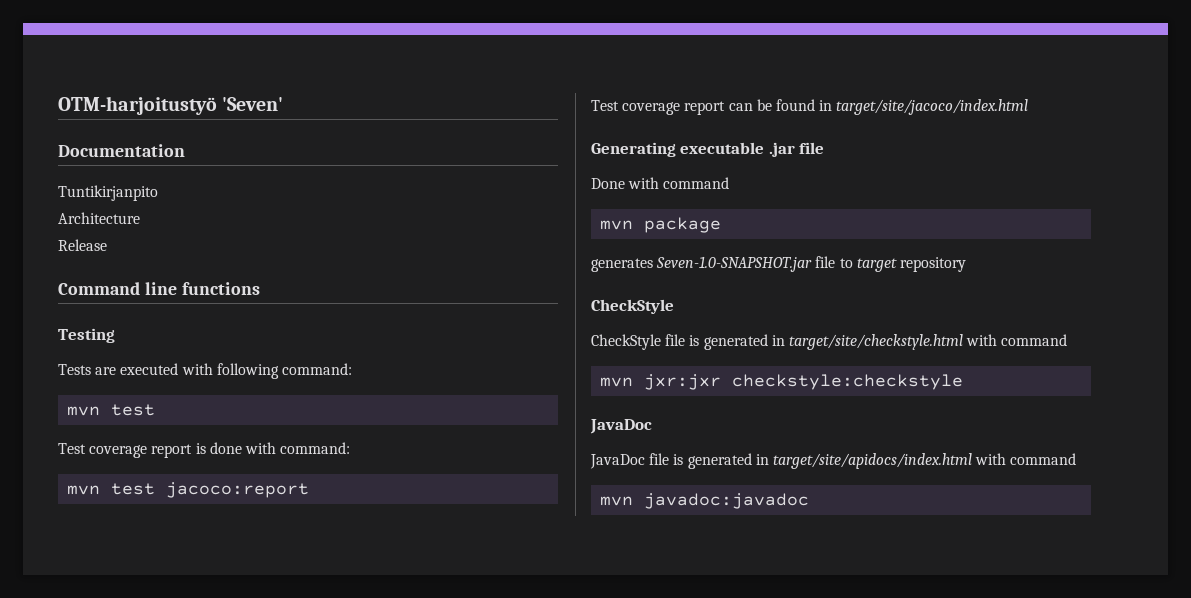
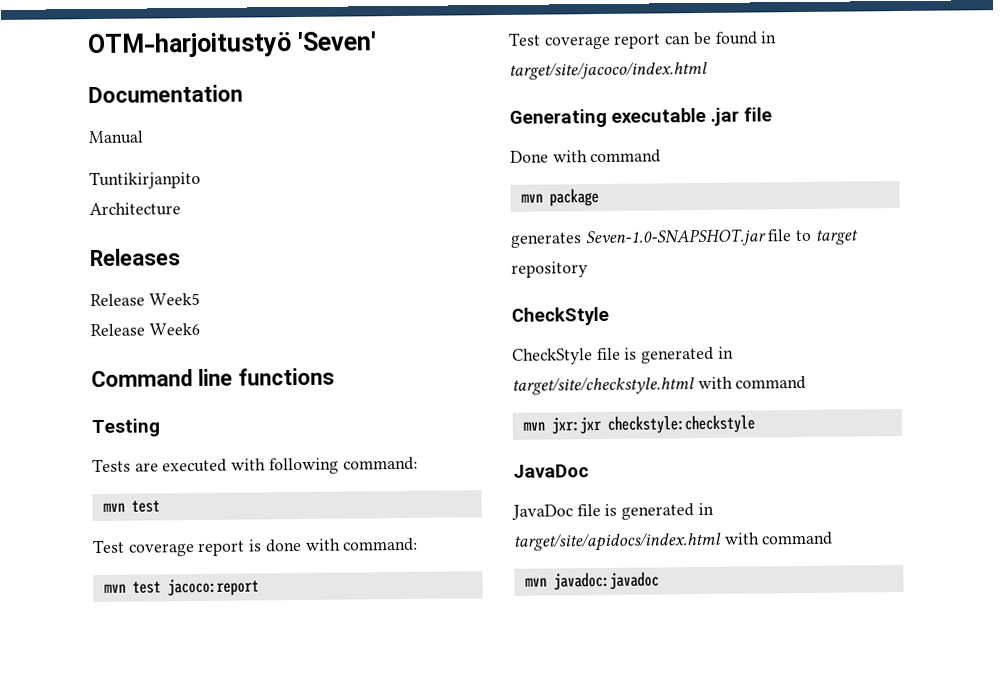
(185, 150) none -> [88,130,144,145] // Manual
[58,239,107,251] // Release -> [90,248,181,267] [90,292,200,307] [90,322,200,337] // Releases // Release Week5 // Release Week6

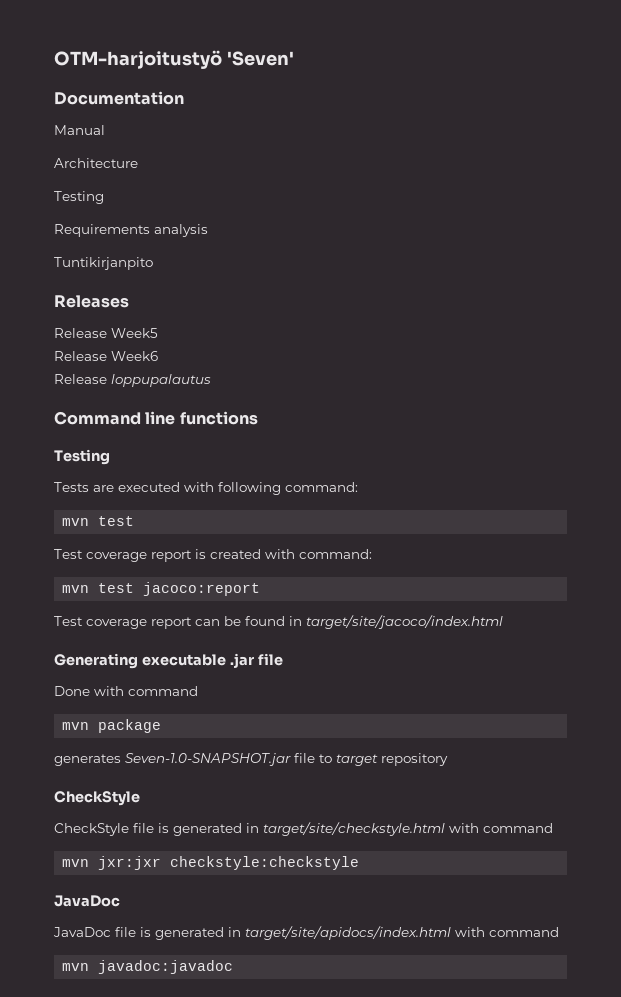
(144, 137) none -> [54,158,138,168] [54,191,104,204] [54,224,208,237] // Architecture // Testing // Requirements analysis
[89,202,181,217] // Architecture -> (153, 263) none
(200, 329) none -> [54,374,211,387] // Release loppupalautus
[264,538,302,553] done -> [210,549,261,559] created

